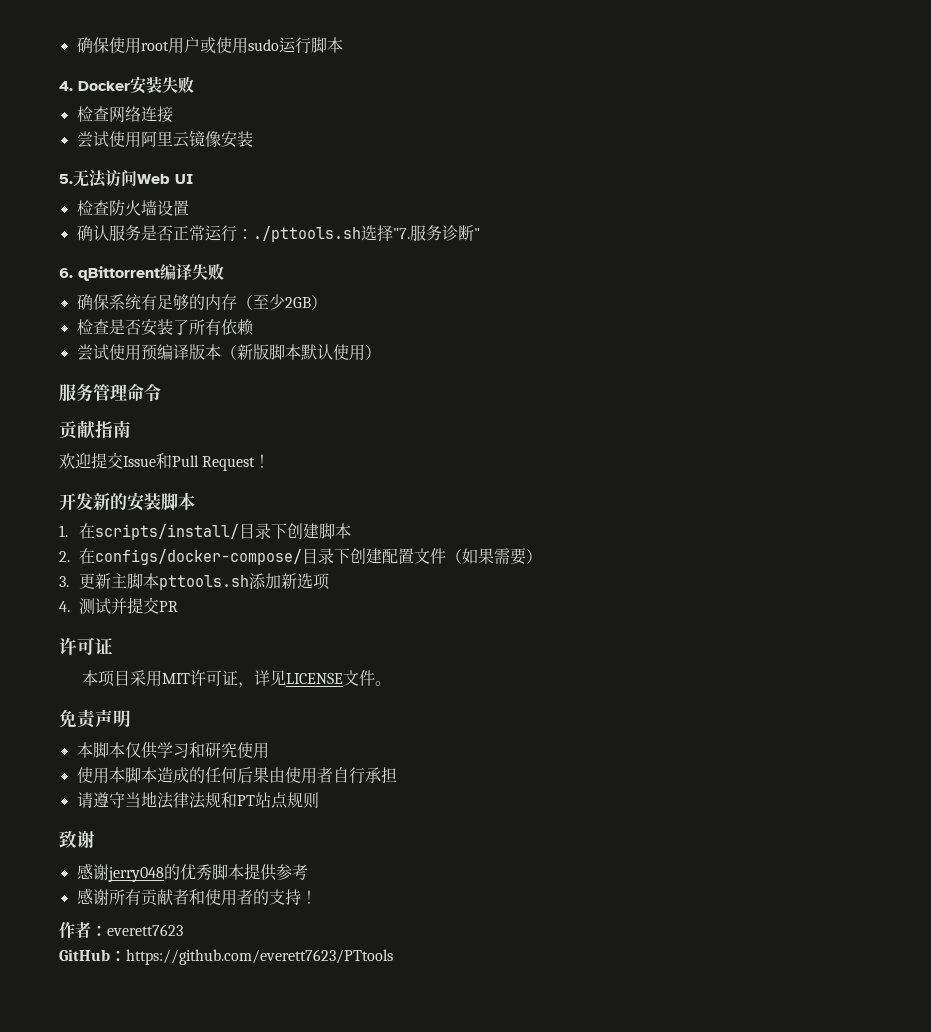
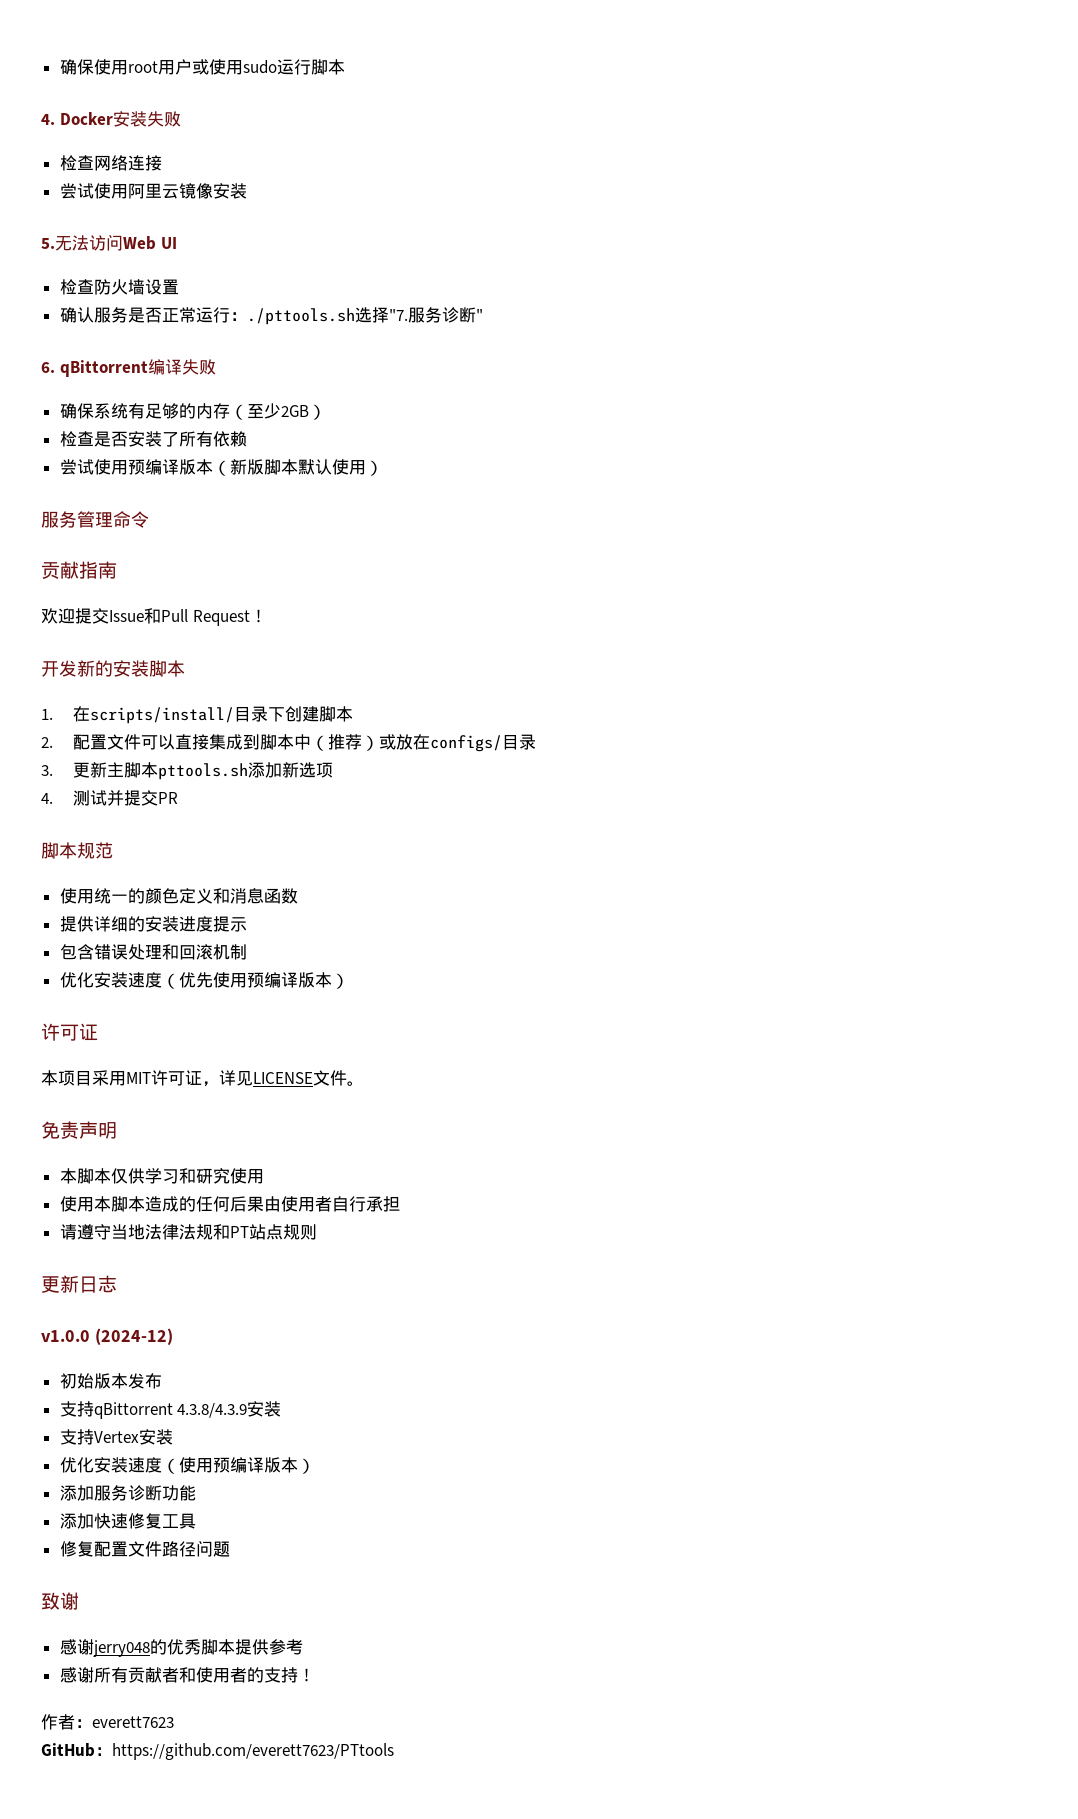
[79,548,543,565] 在configs/docker-compose/目录下创建配置文件（如果需要） -> [72,734,536,752] 配置文件可以直接集成到脚本中（推荐）或放在configs/目录
(179, 606) none -> [41,842,113,859] [59,888,298,904] [59,916,247,932] [59,944,247,960] [59,972,349,989] // 脚本规范 // 使用统一的颜色定义和消息函数 // 提供详细的安装进度提示 // 包含错误处理和回滚机制 // 优化安装速度（优先使用预编译版本）
(319, 800) none -> [41,1275,117,1293] [41,1328,173,1345] [59,1373,162,1389] [59,1401,282,1419] [59,1429,173,1445] [59,1457,315,1474] [59,1485,196,1501] [59,1513,196,1529] [59,1541,230,1557] // 更新日志 // v1.0.0 (2024-12) // 初始版本发布 // 支持qBittorrent 4.3.8/4.3.9安装 // 支持Vertex安装 // 优化安装速度（使用预编译版本） // 添加服务诊断功能 // 添加快速修复工具 // 修复配置文件路径问题

